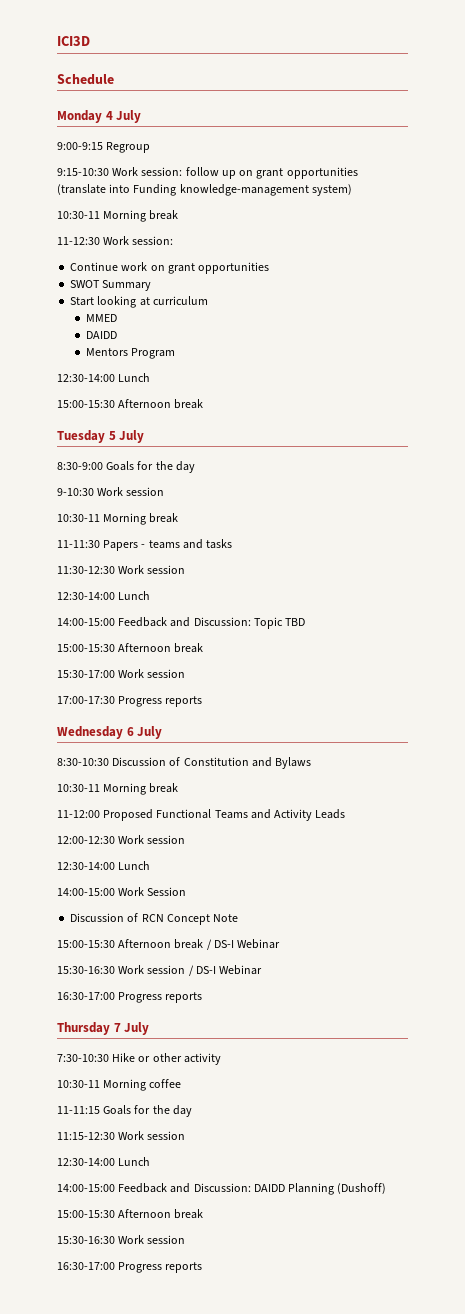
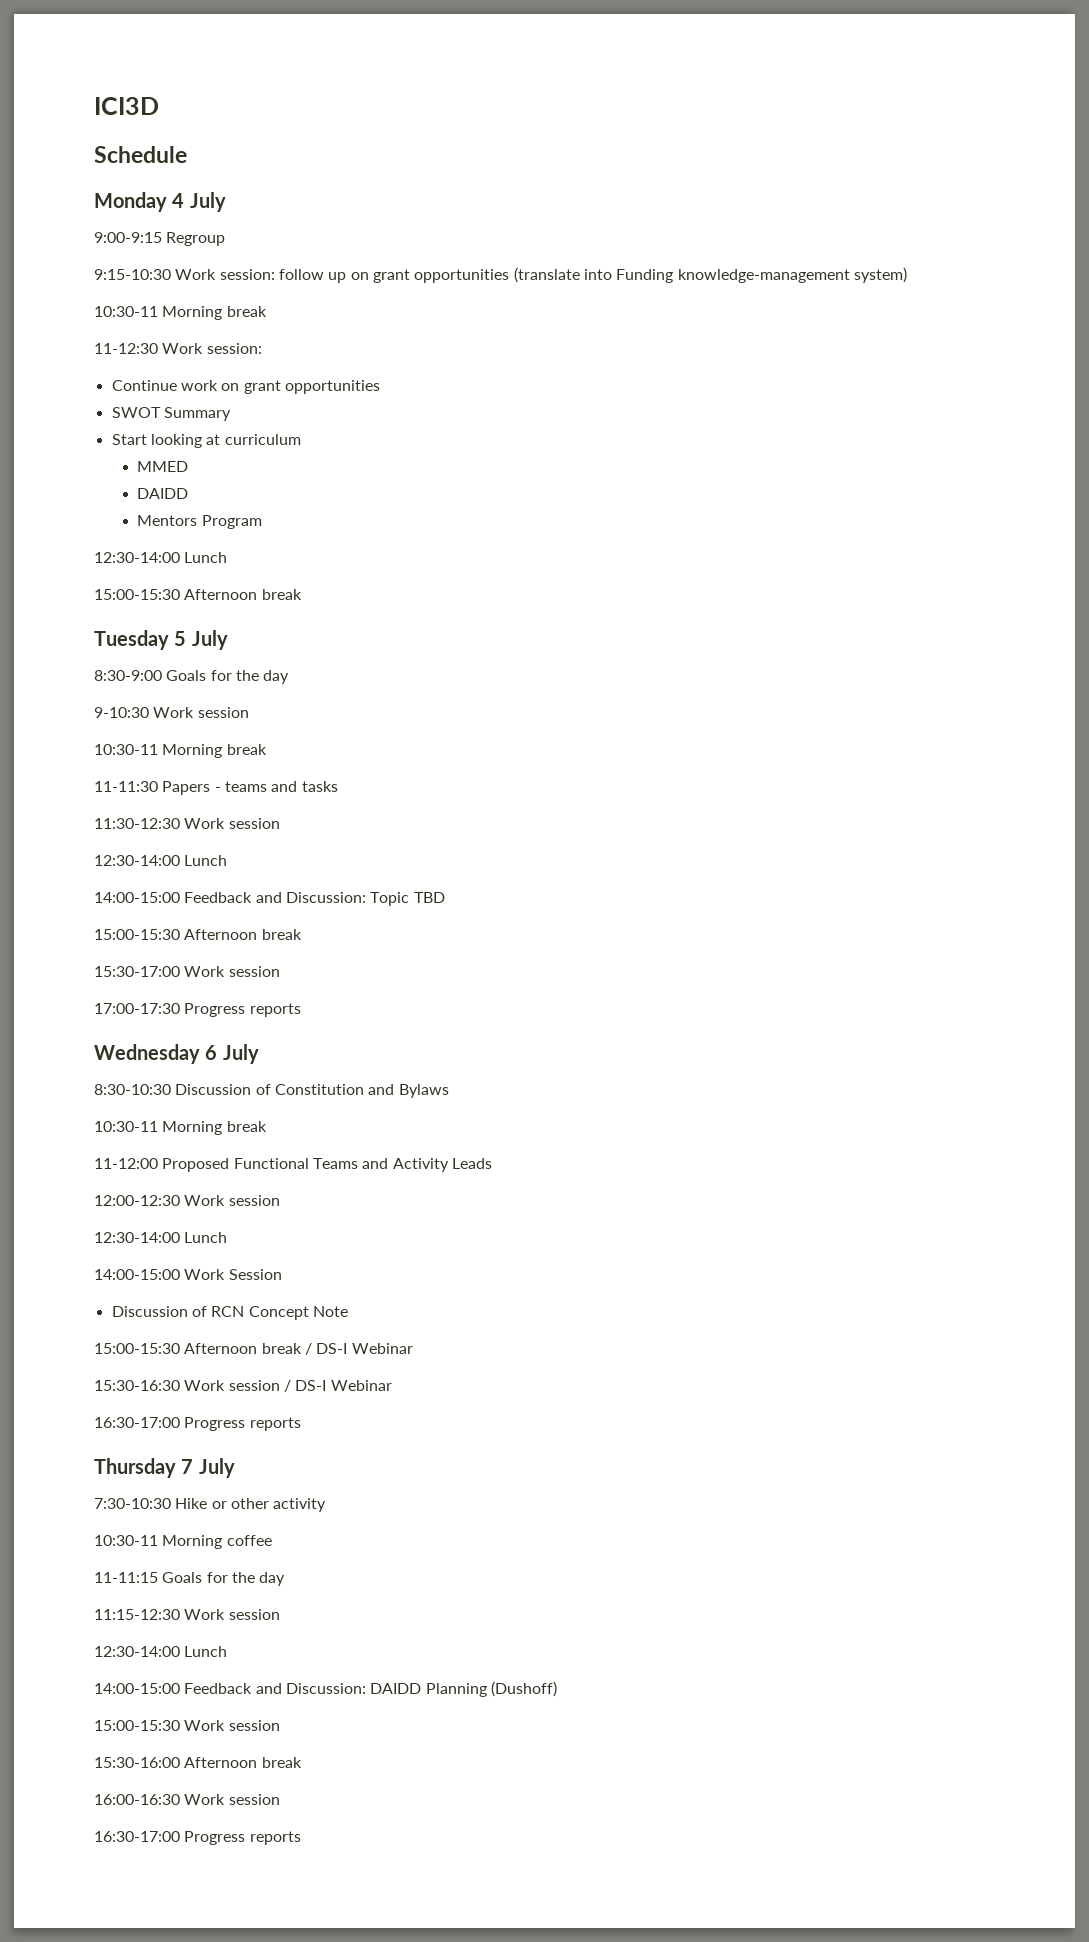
[118,1209,204,1219] [57,1236,115,1244] Afternoon break // 15:30-16:30 -> [184,1720,280,1731] [94,1757,302,1768] [94,1794,180,1805] Work session // 15:30-16:00 Afternoon break // 16:00-16:30

